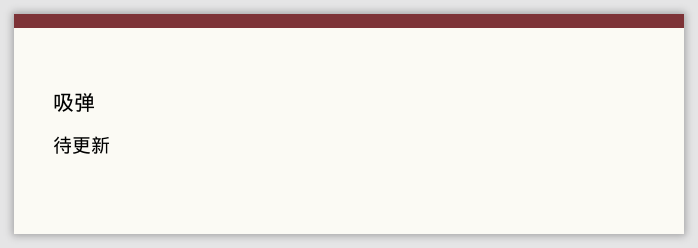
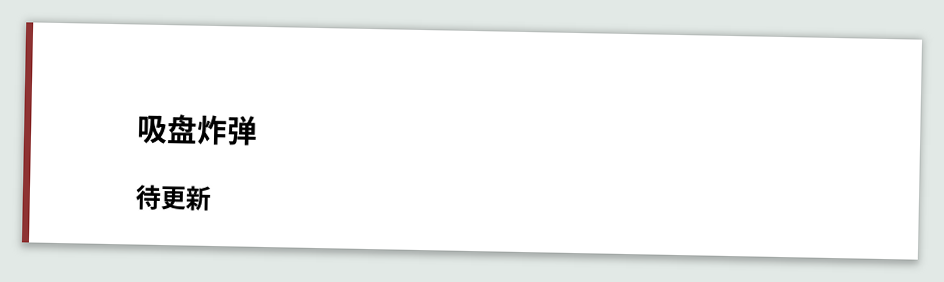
(74, 102) none -> [166,114,228,146] 盘炸

